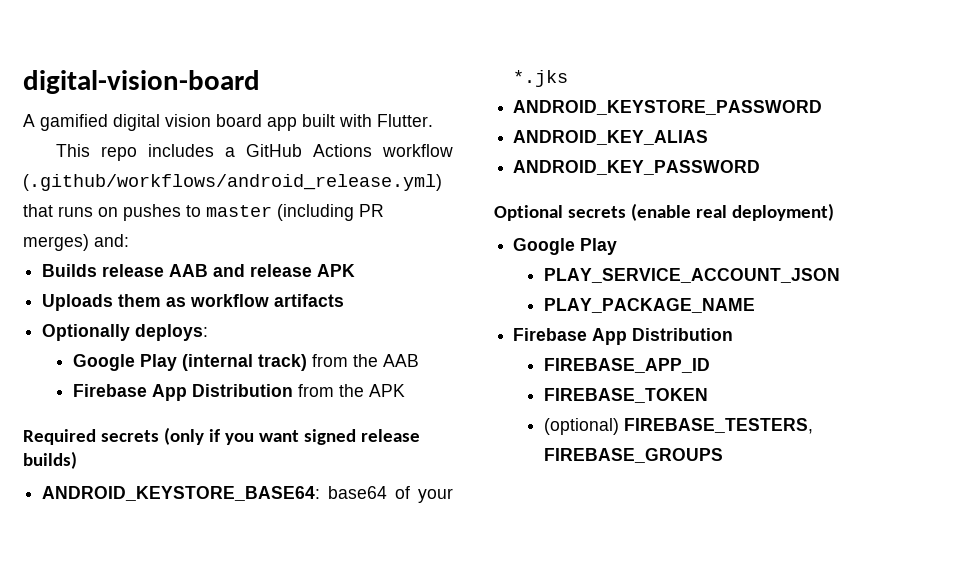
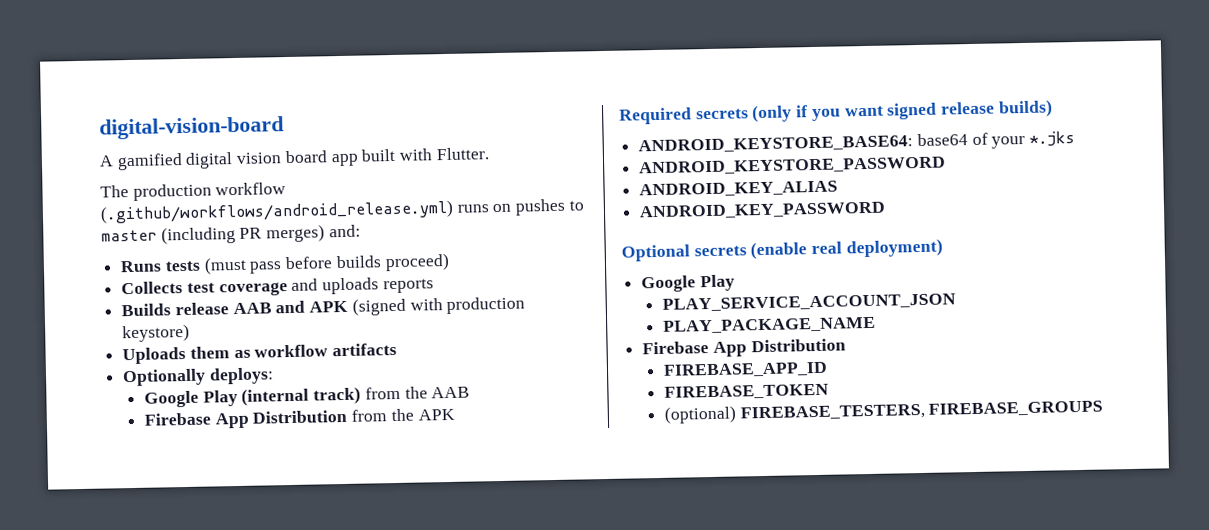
[55,144,372,161] This repo includes a GitHub Actions -> [100,183,212,201] The production
[23,204,53,217] that -> (454, 211) none
(129, 240) none -> [120,252,450,275] [121,277,434,297] // Runs tests (must pass before builds proceed) // Collects test coverage and uploads reports
[250,264,356,277] release APK -> [309,296,526,316] [122,323,191,343] APK (signed with production keystore)

